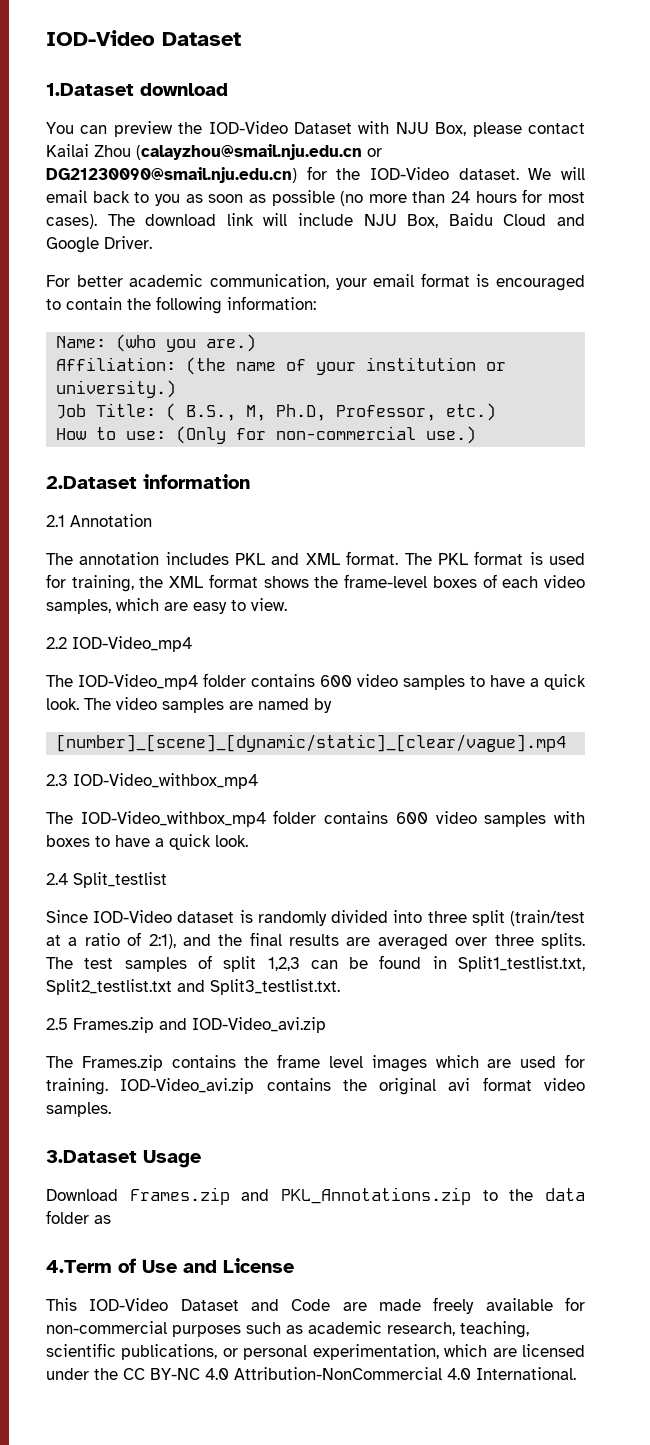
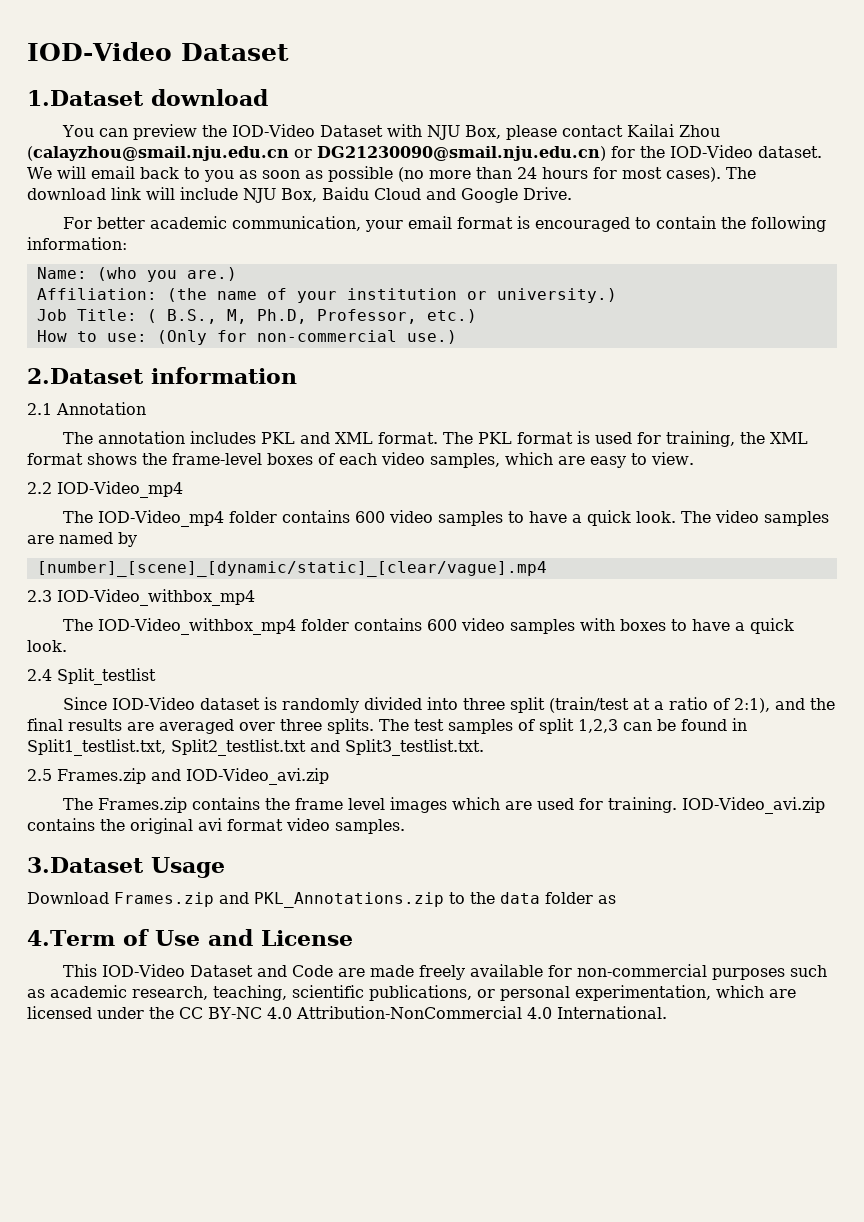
[104,236,152,249] Driver. -> [523,187,572,200] Drive.

